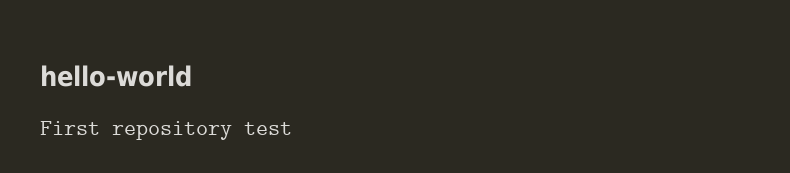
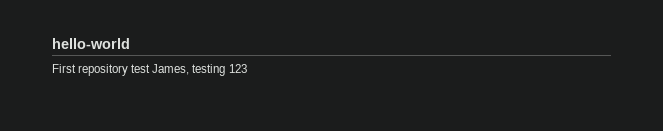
(292, 128) none -> [152,64,247,76] James, testing 123

